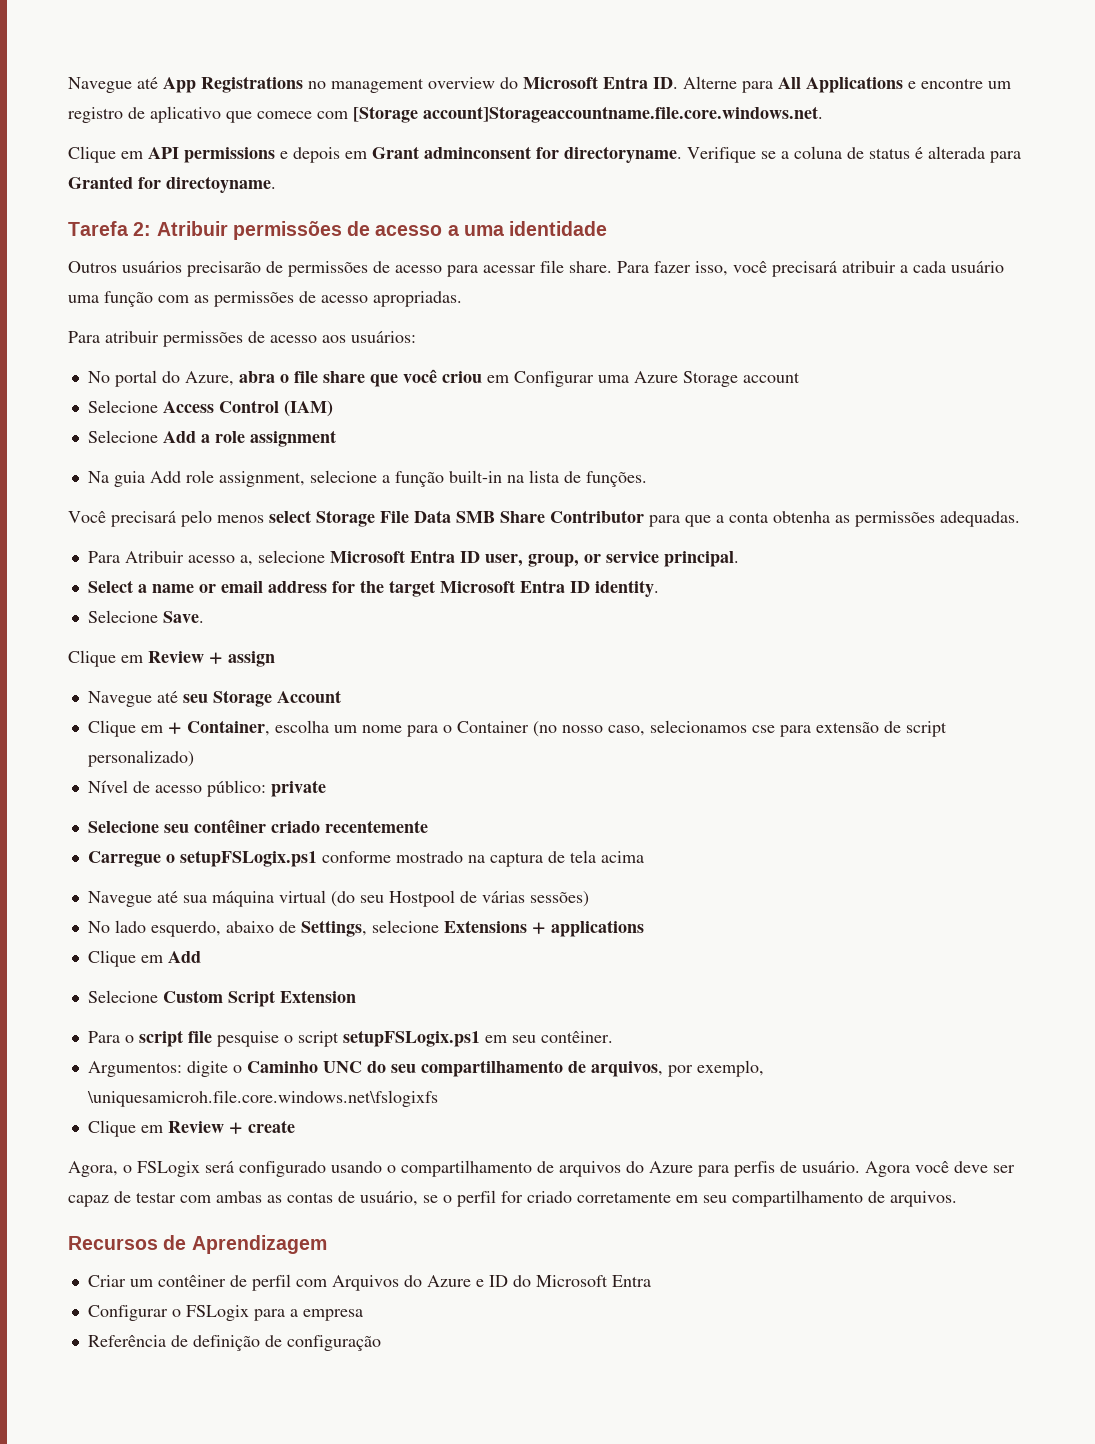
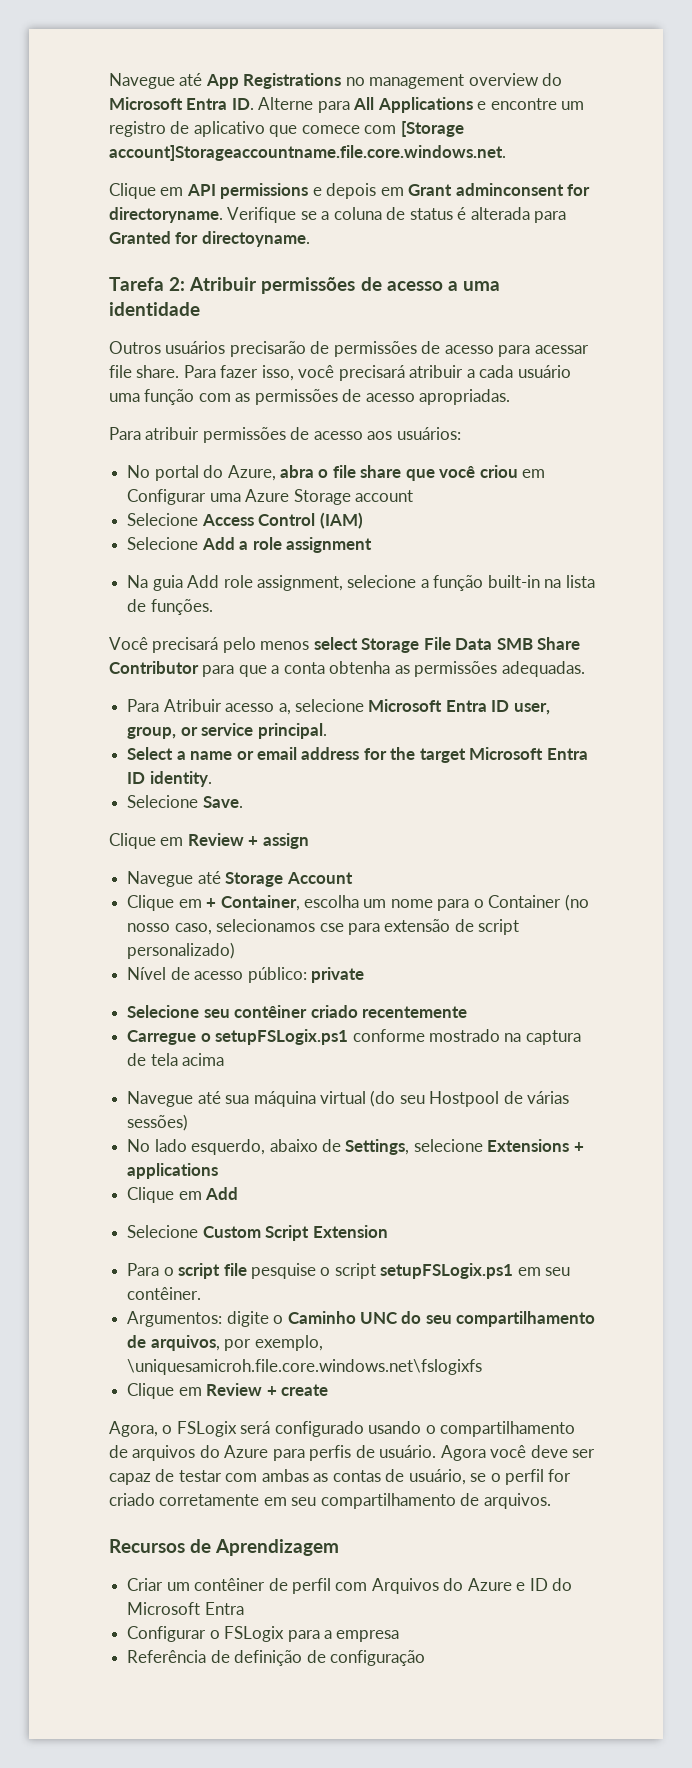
[182,694,208,703] seu -> (221, 877) none

